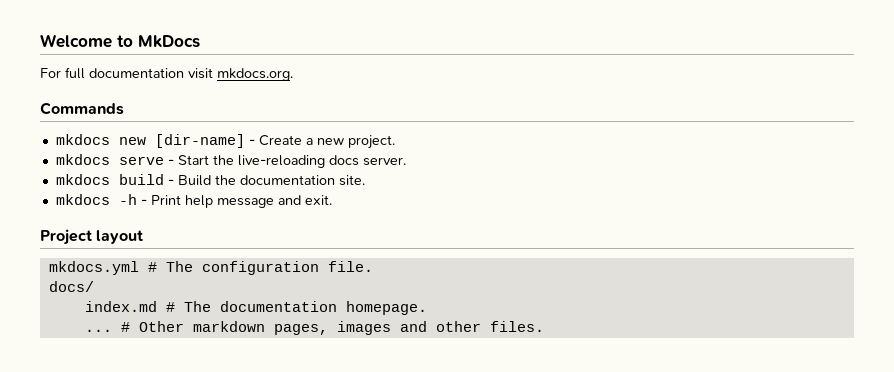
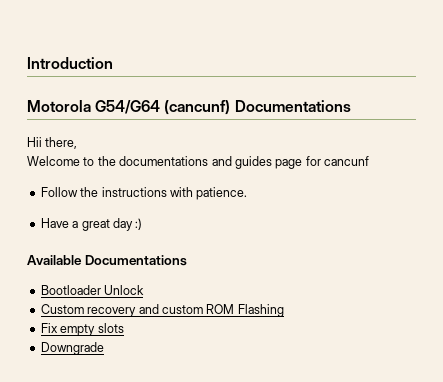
[40,34,200,48] [40,67,293,81] [40,102,124,115] [55,134,395,149] [55,154,406,168] [55,174,365,186] [55,194,332,208] [40,229,144,245] [48,261,373,275] [48,281,94,292] [84,301,427,315] [84,321,544,335] Welcome to MkDocs // For full documentation visit mkdocs.org. // Commands // mkdocs new [dir-name] - Create a new project. // mkdocs serve - Start the live-reloading docs server. // mkdocs build - Build the documentation site. // mkdocs -h - Print help message and exit. // Project layout // mkdocs.yml # The configuration file. // docs/ // index.md # The documentation homepage. // ... # Other markdown pages, images and other files. -> [27,57,113,69] [27,100,351,115] [27,137,78,149] [27,156,369,169] [40,187,248,200] [40,218,143,231] [27,255,187,266] [40,285,145,295] [40,304,284,317] [40,323,124,336] [40,342,104,355] Introduction // Motorola G54/G64 (cancunf) Documentations // Hii there, // Welcome to the documentations and guides page for cancunf // Follow the instructions with patience. // Have a great day :) // Available Documentations // Bootloader Unlock // Custom recovery and custom ROM Flashing // Fix empty slots // Downgrade

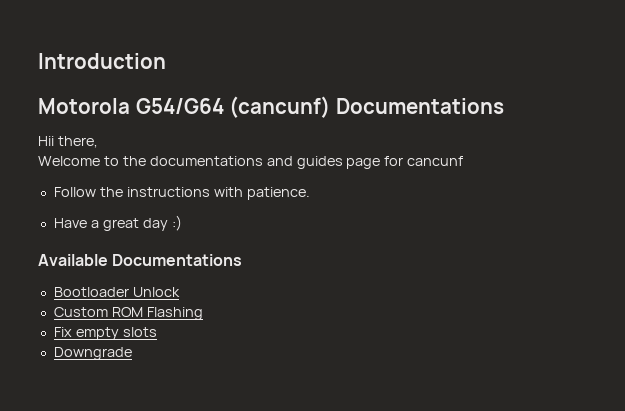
[87,304,203,317] recovery and custom -> (108, 312) none

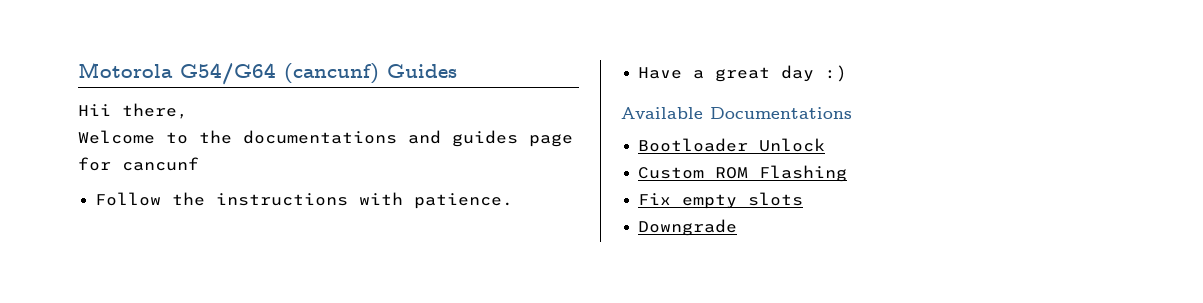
[38,53,166,69] Introduction // -> (78, 70) none
[335,98,504,114] Documentations -> [387,64,457,78] Guides

